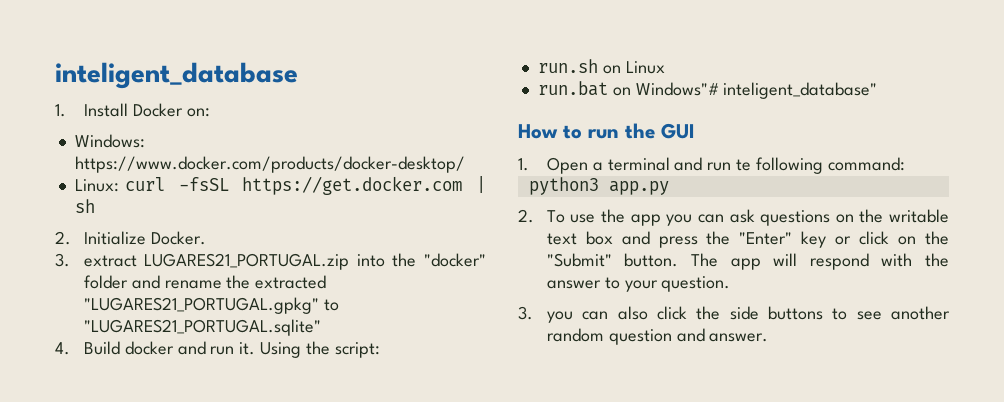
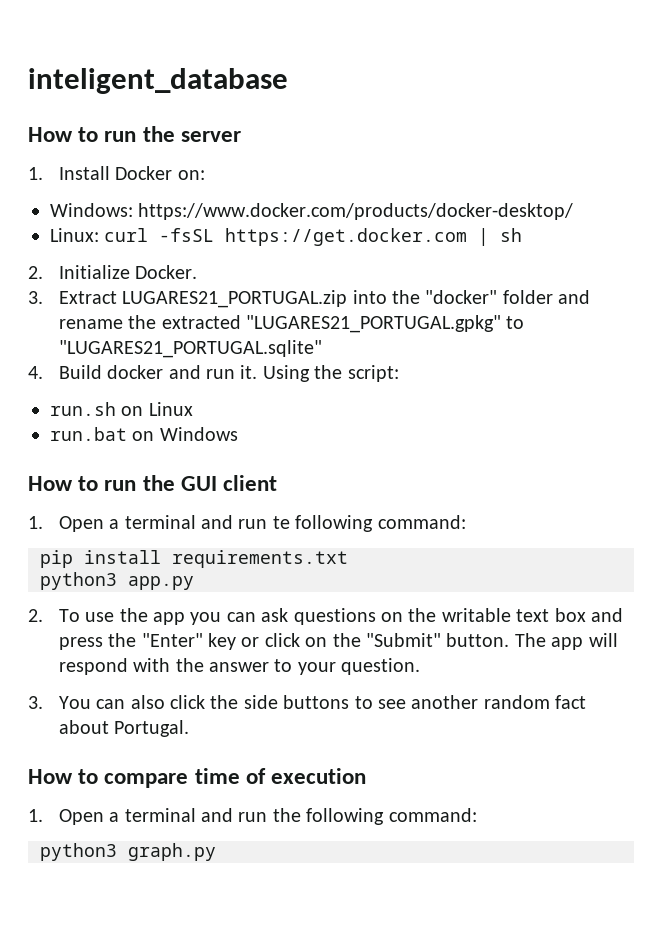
(298, 75) none -> [28,126,241,142] // How to run the server
[83,255,137,267] extract -> [58,291,117,304] Extract
[635,82,878,99] Windows"# inteligent_database" -> [159,427,238,441] Windows
(695, 131) none -> [223,475,278,491] client
(905, 164) none -> [40,550,348,568] // pip install requirements.txt
[546,311,573,323] you -> [58,696,91,709] You
[608,328,769,345] question and answer. -> [555,695,587,709] [58,720,190,737] [28,768,367,788] [28,808,477,825] [40,843,216,861] fact about Portugal. // How to compare time of execution // 1. Open a terminal and run the following command: // python3 graph.py

